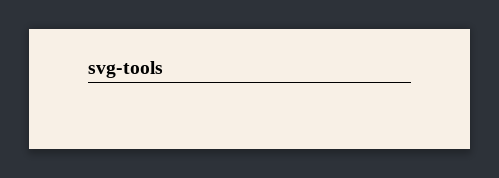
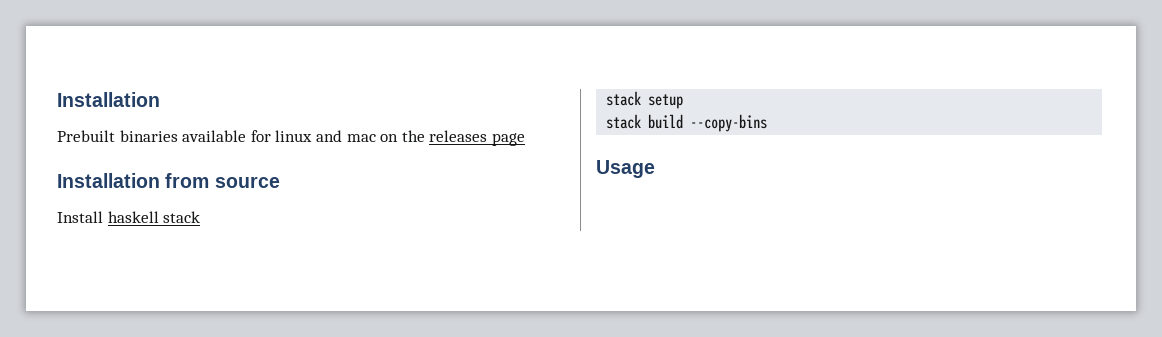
[88,61,163,78] svg-tools -> [57,92,160,107] [57,130,525,146] [57,173,280,188] [57,211,201,223] [606,91,684,109] [606,114,768,132] [596,160,655,178] Installation // Prebuilt binaries available for linux and mac on the releases page // Installation from source // Install haskell stack // stack setup // stack build --copy-bins // Usage

